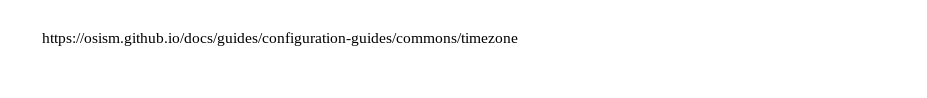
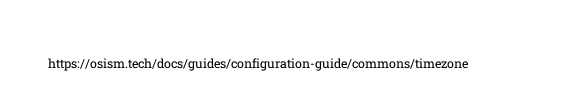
[42,32,518,46] https://osism.github.io/docs/guides/configuration-guides/commons/timezone -> [48,58,468,71] https://osism.tech/docs/guides/configuration-guide/commons/timezone

